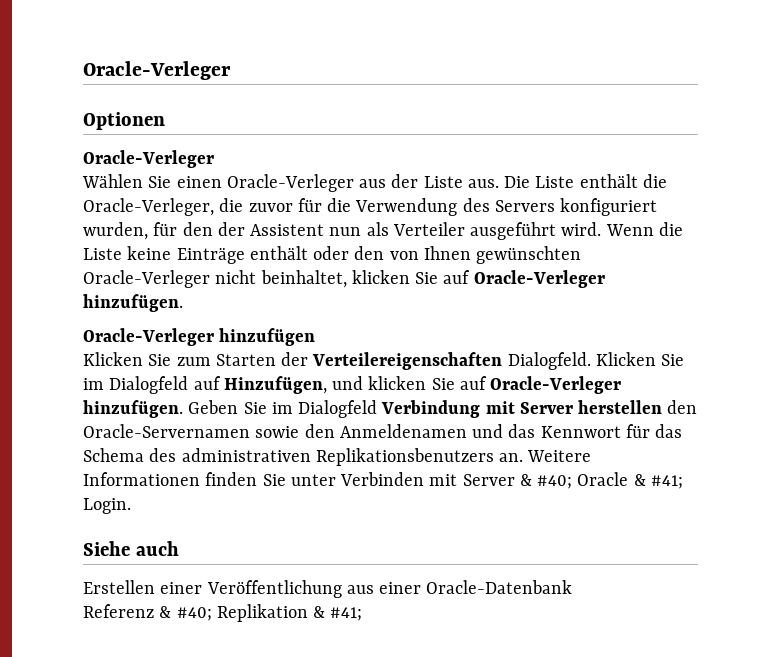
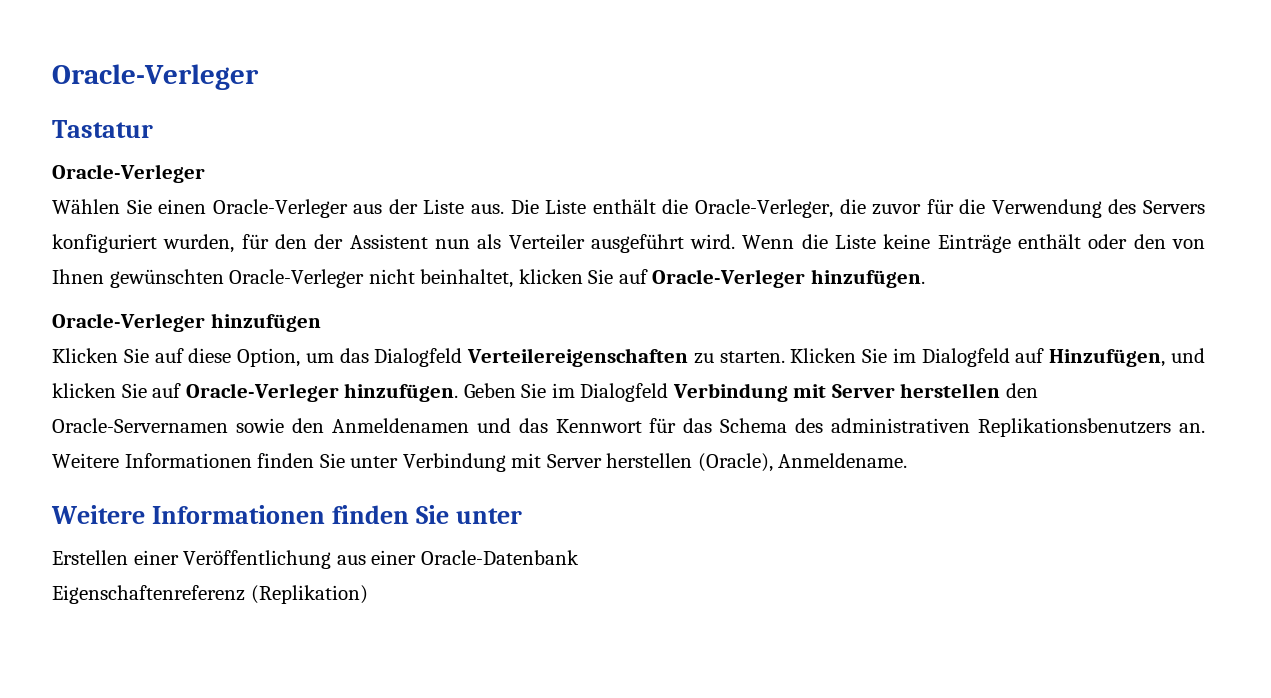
[83,61,231,80] [83,112,165,130] Oracle-Verleger // Optionen -> [52,64,259,90] [52,120,153,138] Oracle-Verleger // Tastatur
[176,352,591,370] zum Starten der Verteilereigenschaften Dialogfeld. -> [154,348,785,367] auf diese Option, um das Dialogfeld Verteilereigenschaften zu starten.
[340,472,683,489] [83,498,131,514] [83,541,179,556] Verbinden mit Server & #40; Oracle & #41; Login. // Siehe auch -> [402,453,908,472] [51,505,522,524] Verbindung mit Server herstellen (Oracle), Anmeldename. // Weitere Informationen finden Sie unter
[83,604,363,622] Referenz & #40; Replikation & #41; -> [52,585,368,604] Eigenschaftenreferenz (Replikation)

